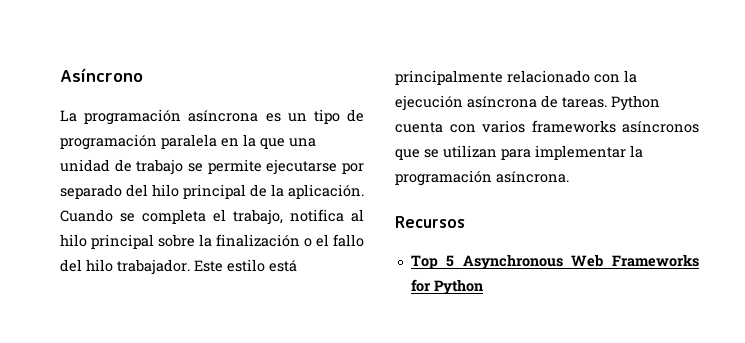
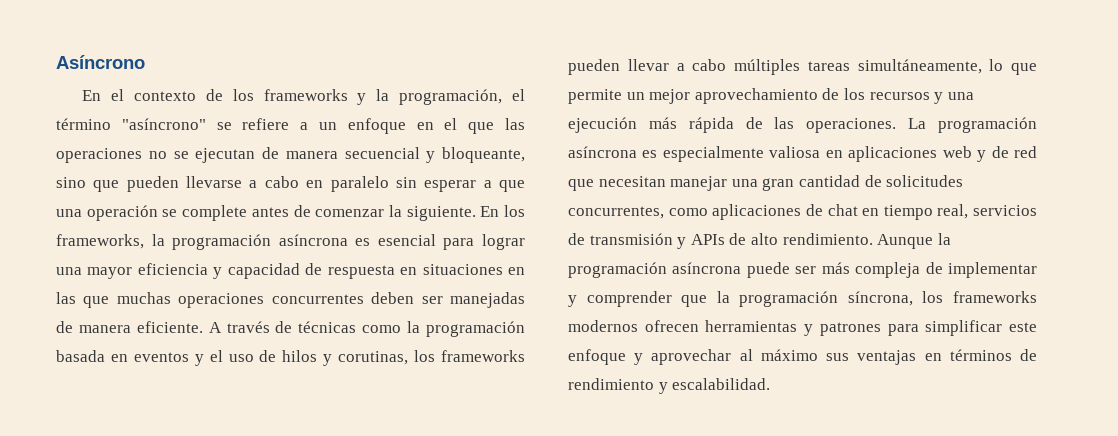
[60,109,364,125] [60,134,316,150] [60,159,364,175] [60,184,364,199] [60,209,364,225] [60,234,364,249] [60,259,297,275] [395,70,637,85] [395,95,660,111] [395,120,699,133] [395,145,643,160] [395,170,569,186] [395,216,465,228] [410,254,699,270] [410,279,483,295] La programación asíncrona es un tipo de programación paralela en la que una unidad de trabajo se permite ejecutarse por separado del hilo principal de la aplicación. Cuando se completa el trabajo, notifica al hilo principal sobre la finalización o el fallo del hilo trabajador. Este estilo está principalmente relacionado con la ejecución asíncrona de tareas. Python cuenta con varios frameworks asíncronos que se utilizan para implementar la programación asíncrona. // Recursos // Top 5 Asynchronous Web Frameworks for Python -> [82,89,526,105] [56,118,526,134] [56,147,525,163] [56,176,526,192] [56,205,525,221] [56,234,525,250] [56,263,526,279] [56,292,525,308] [56,321,525,337] [56,350,526,366] [568,59,1037,75] [568,88,974,104] [568,117,1037,133] [568,146,1037,162] [568,175,964,191] [568,204,1037,220] [568,233,951,249] [568,262,1037,278] [568,291,1037,307] [568,320,1037,336] [568,349,1037,365] [568,378,771,394] En el contexto de los frameworks y la programación, el término "asíncrono" se refiere a un enfoque en el que las operaciones no se ejecutan de manera secuencial y bloqueante, sino que pueden llevarse a cabo en paralelo sin esperar a que una operación se complete antes de comenzar la siguiente. En los frameworks, la programación asíncrona es esencial para lograr una mayor eficiencia y capacidad de respuesta en situaciones en las que muchas operaciones concurrentes deben ser manejadas de manera eficiente. A través de técnicas como la programación basada en eventos y el uso de hilos y corutinas, los frameworks pueden llevar a cabo múltiples tareas simultáneamente, lo que permite un mejor aprovechamiento de los recursos y una ejecución más rápida de las operaciones. La programación asíncrona es especialmente valiosa en aplicaciones web y de red que necesitan manejar una gran cantidad de solicitudes concurrentes, como aplicaciones de chat en tiempo real, servicios de transmisión y APIs de alto rendimiento. Aunque la programación asíncrona puede ser más compleja de implementar y comprender que la programación síncrona, los frameworks modernos ofrecen herramientas y patrones para simplificar este enfoque y aprovechar al máximo sus ventajas en términos de rendimiento y escalabilidad.

